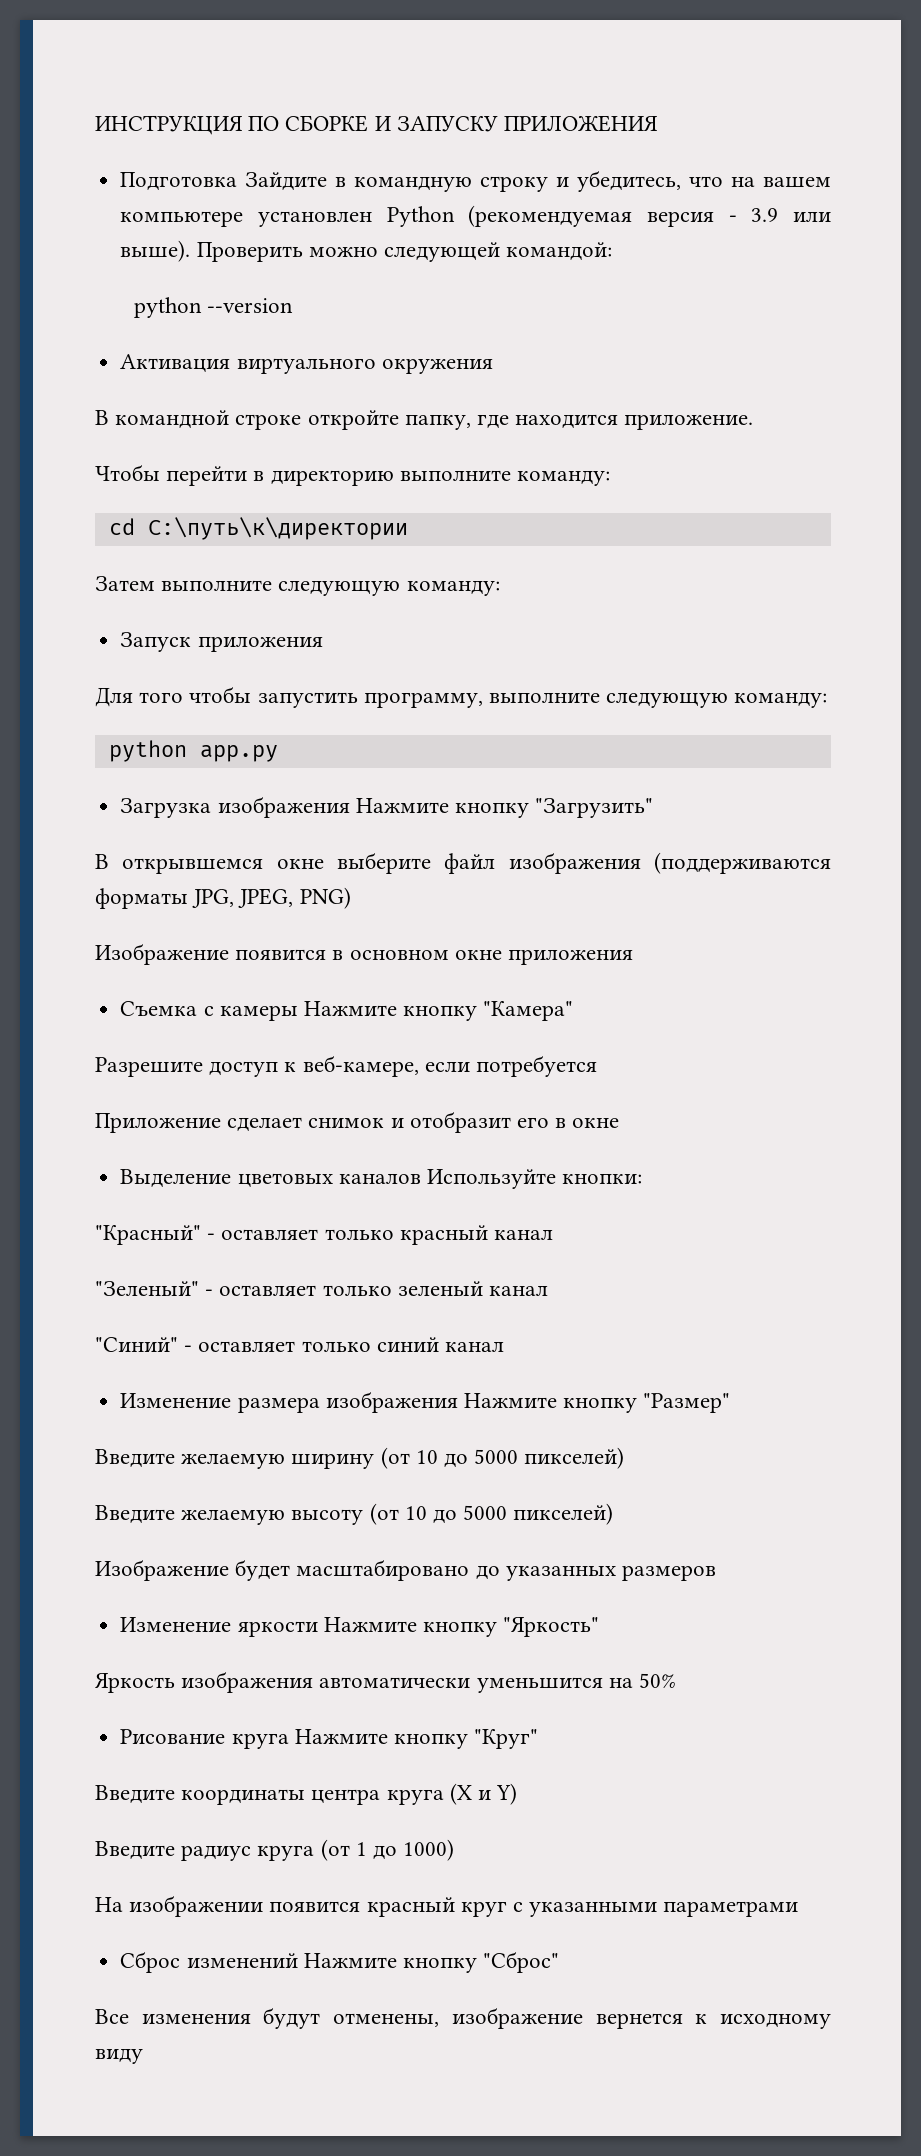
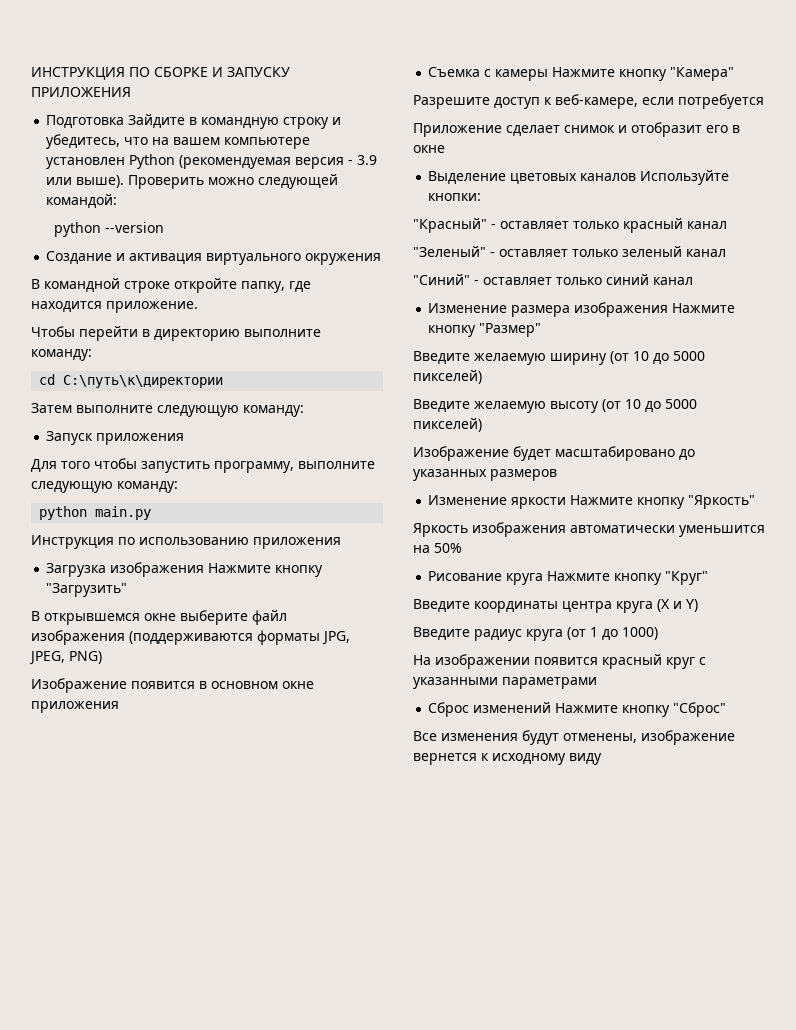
[120,354,231,373] Активация -> [46,251,203,264] Создание и активация
[199,745,278,762] app.py -> [95,506,152,520] [31,535,341,549] main.py // Инструкция по использованию приложения

